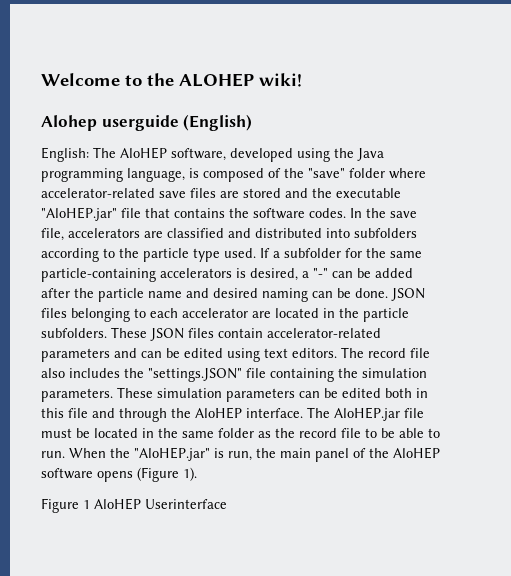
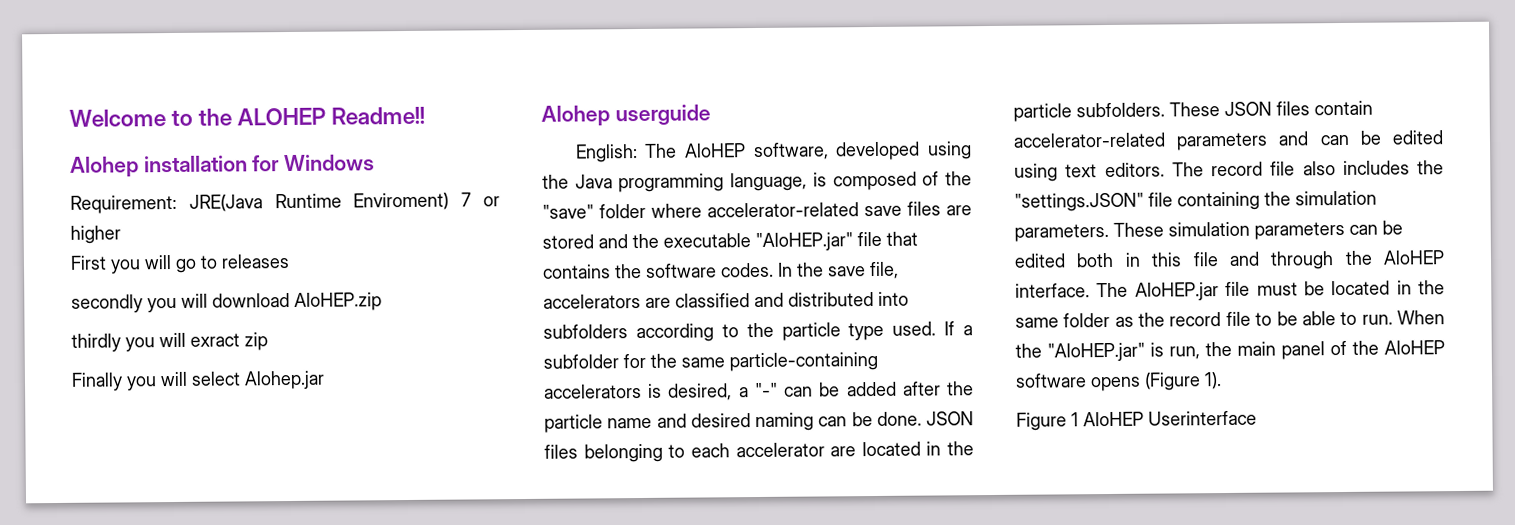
[259,73,302,87] wiki! -> [331,106,426,125] [70,154,376,178] [70,192,501,214] [70,225,121,244] [70,254,290,274] [71,292,382,313] [71,332,268,352] [71,370,325,391] Readme!! // Alohep installation for Windows // Requirement: JRE(Java Runtime Enviroment) 7 or higher // First you will go to releases // secondly you will download AloHEP.zip // thirdly you will exract zip // Finally you will select Alohep.jar
[183,114,253,131] (English) -> (711, 115) none

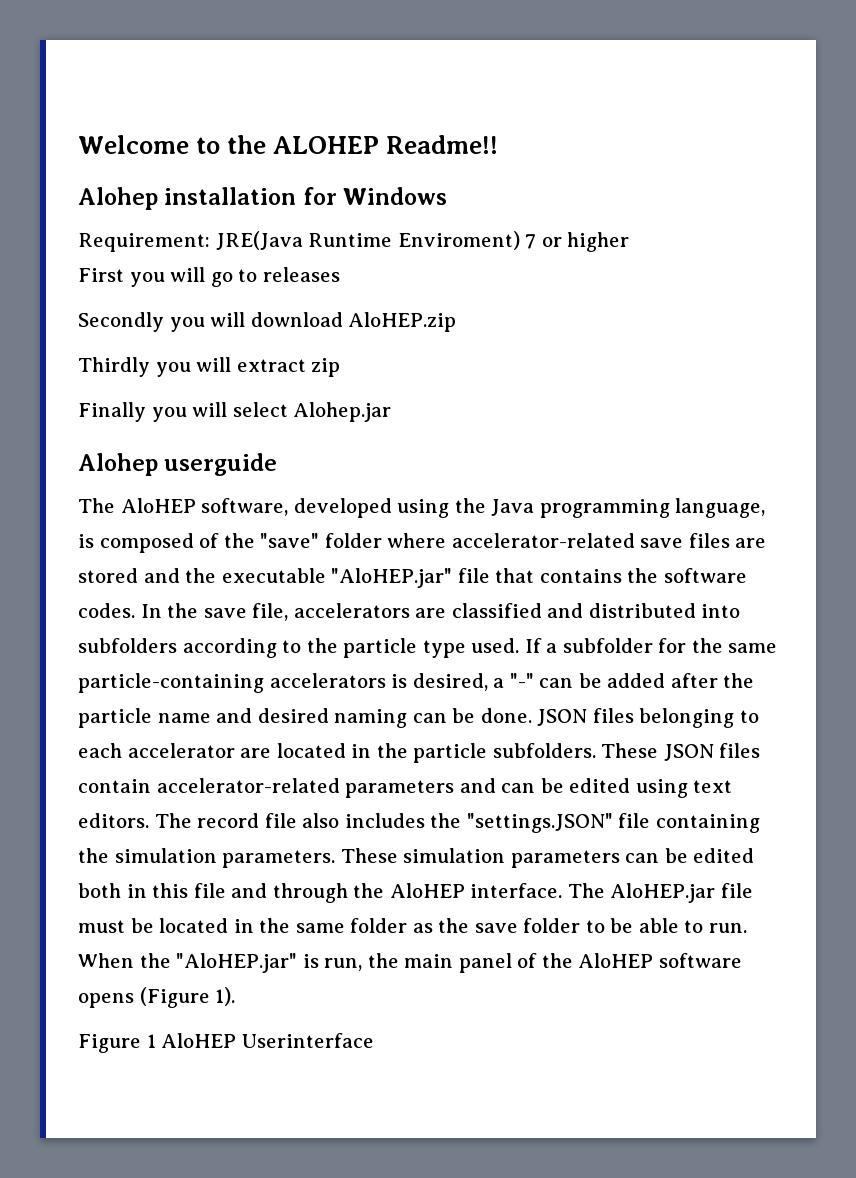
[71,294,143,313] secondly -> [78,312,164,332] Secondly
[71,332,240,352] thirdly you will exract -> [78,357,306,377] Thirdly you will extract
[574,144,638,163] English: -> (278, 464) none
[1169,311,1251,327] record file -> [474,918,581,933] save folder

